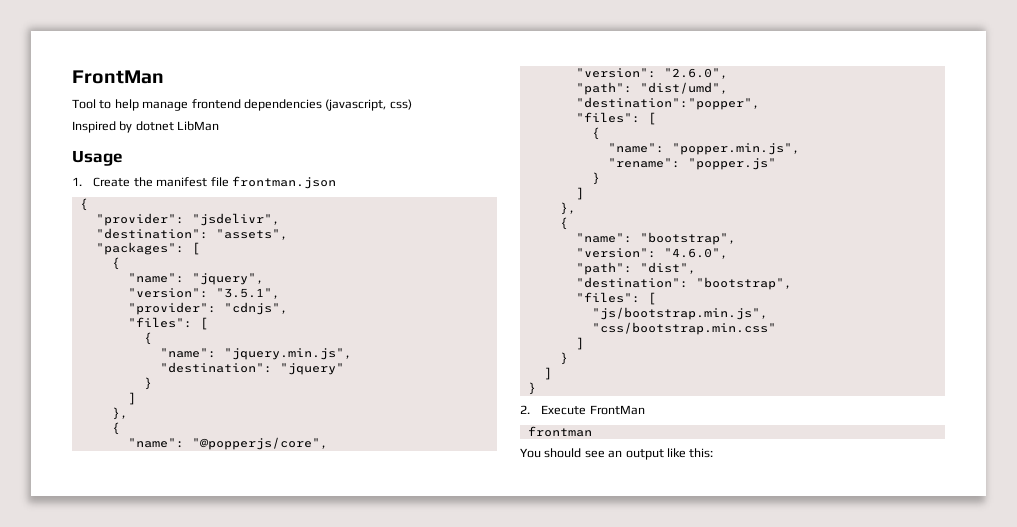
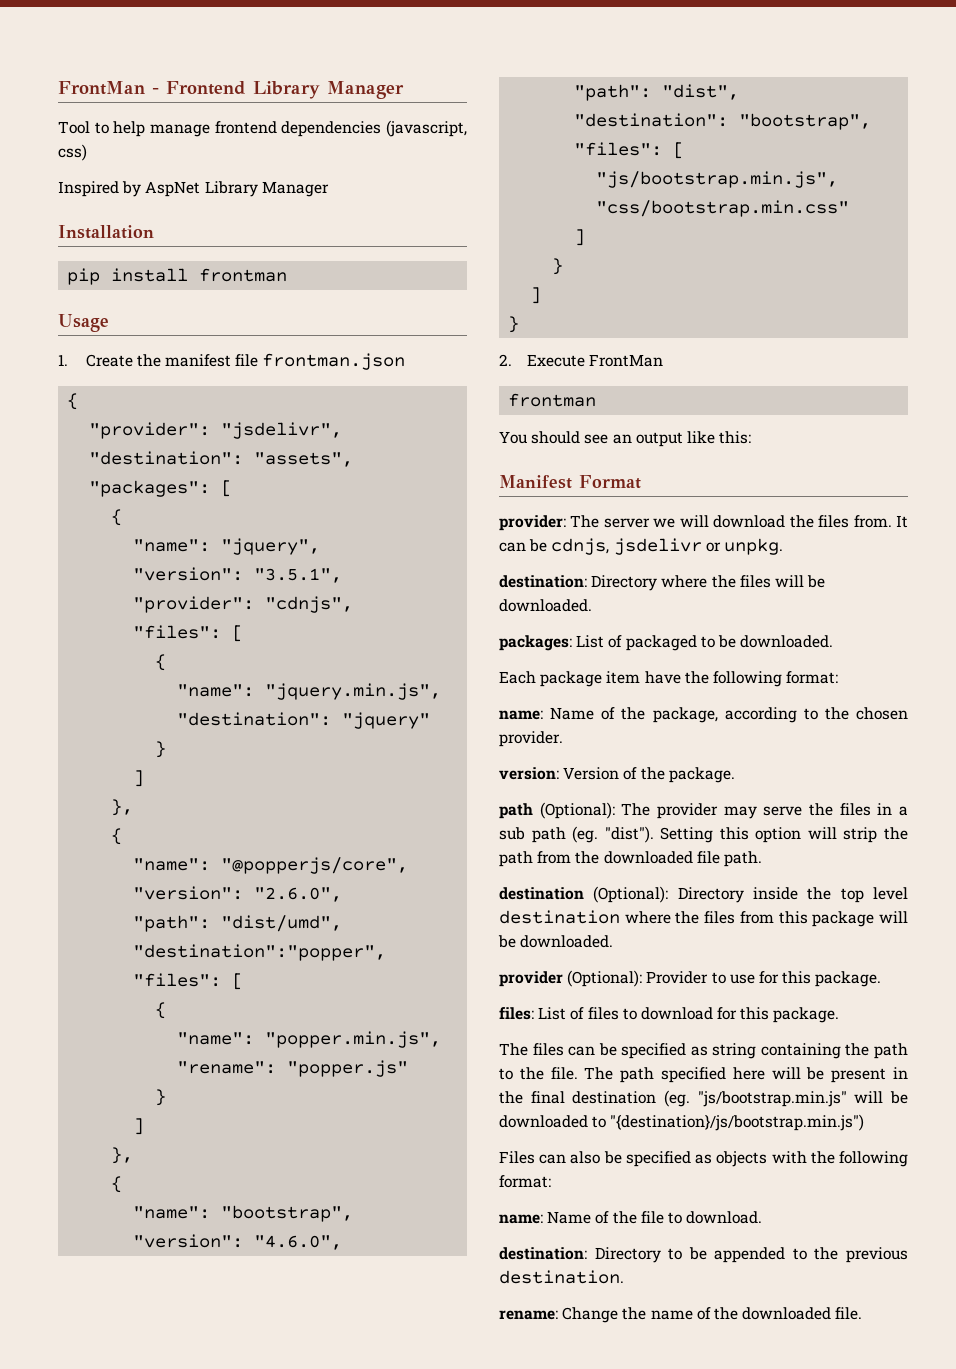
[72,70,164,84] FrontMan -> [58,81,404,99] FrontMan - Frontend Library Manager
[135,121,220,131] dotnet LibMan -> [145,181,329,197] [58,225,154,239] [67,268,288,285] AspNet Library Manager // Installation // pip install frontman
(714, 453) none -> [499,475,641,489] [499,515,908,531] [499,538,783,555] [499,575,826,591] [499,599,592,612] [499,635,834,651] [499,671,839,687] [499,707,908,723] [499,731,563,747] [499,767,735,783] [499,802,908,819] [499,826,908,843] [499,851,762,867] [499,886,908,903] [499,910,908,927] [498,935,614,948] [499,970,882,987] [499,1007,840,1023] [499,1043,908,1059] [499,1067,908,1083] [499,1090,908,1107] [499,1114,865,1131] [499,1151,908,1167] [499,1175,551,1188] [499,1211,763,1224] [499,1247,908,1263] [499,1270,624,1284] [499,1307,863,1323] // Manifest Format // provider: The server we will download the files from. It can be cdnjs, jsdelivr or unpkg. // destination: Directory where the files will be downloaded. // packages: List of packaged to be downloaded. // Each package item have the following format: // name: Name of the package, according to the chosen provider. // version: Version of the package. // path (Optional): The provider may serve the files in a sub path (eg. "dist"). Setting this option will strip the path from the downloaded file path. // destination (Optional): Directory inside the top level destination where the files from this package will be downloaded. // provider (Optional): Provider to use for this package. // files: List of files to download for this package. // The files can be specified as string containing the path to the file. The path specified here will be present in the final destination (eg. "js/bootstrap.min.js" will be downloaded to "{destination}/js/bootstrap.min.js") // Files can also be specified as objects with the following format: // name: Name of the file to download. // destination: Directory to be appended to the previous destination. // rename: Change the name of the downloaded file.

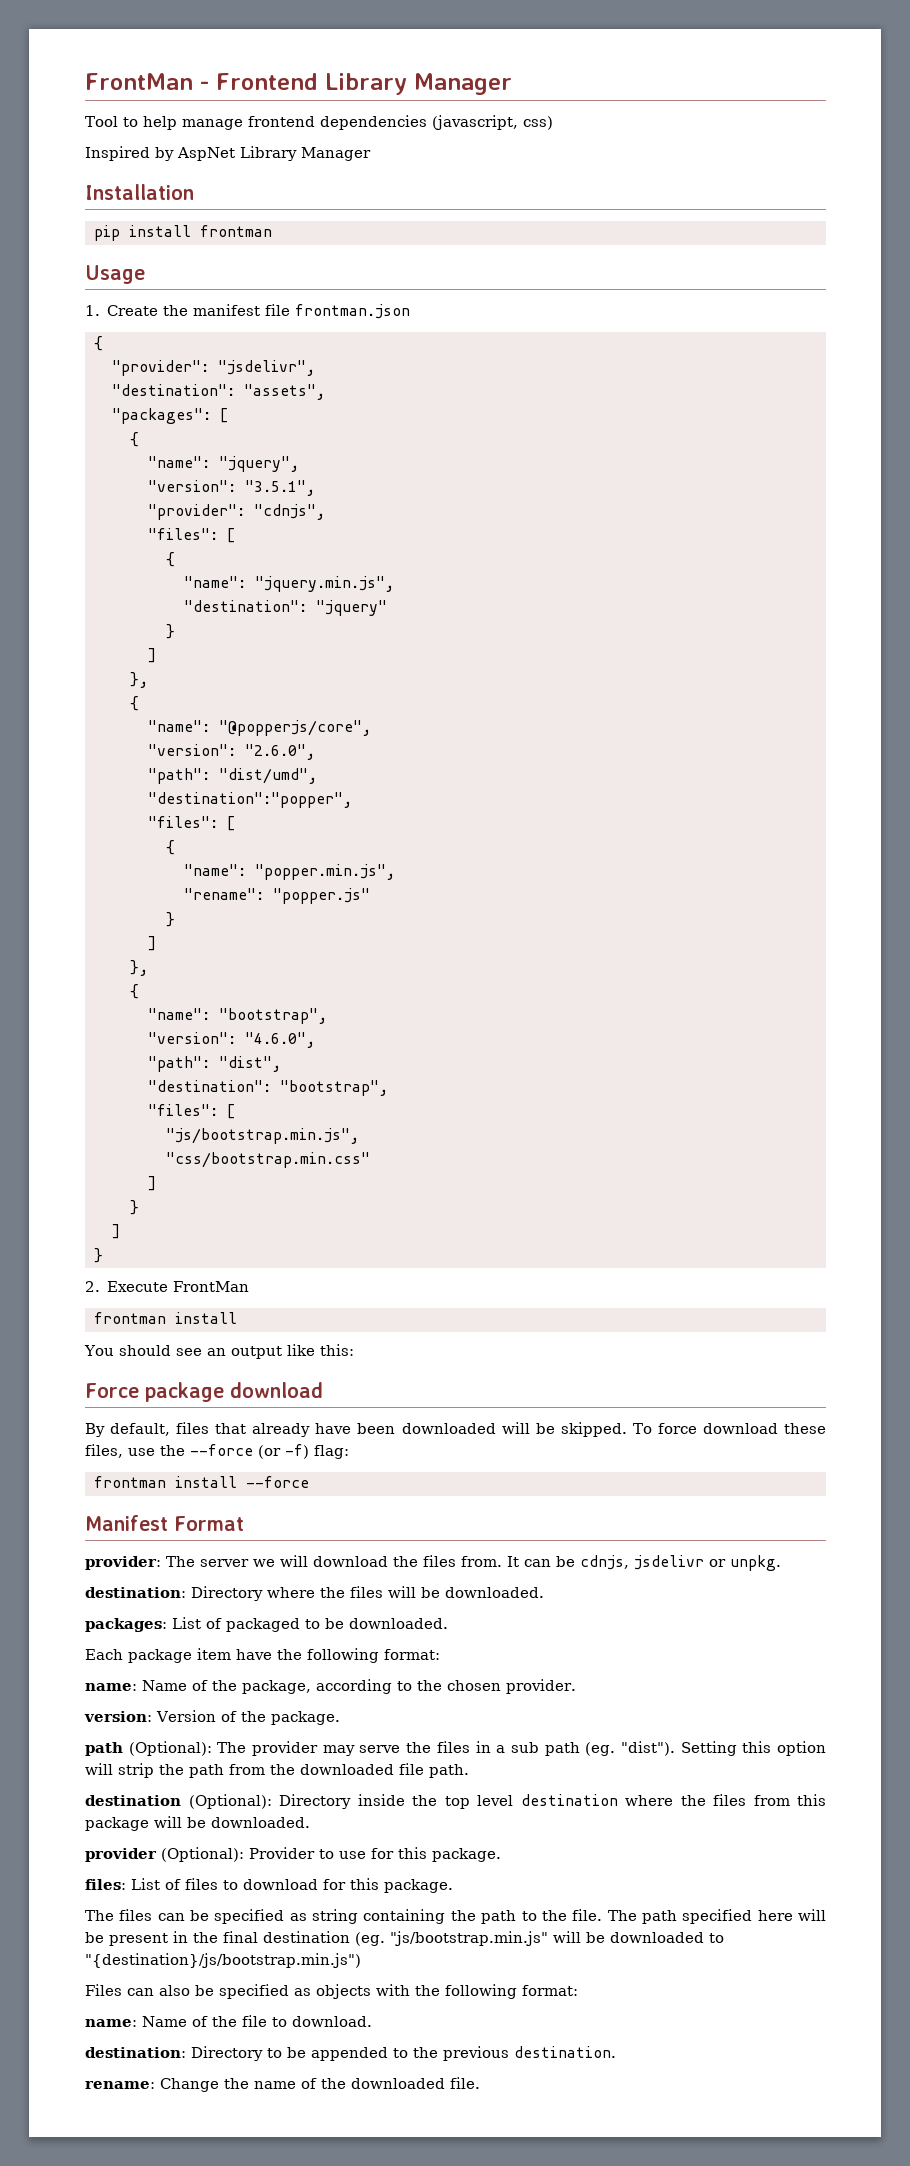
(597, 400) none -> [174,1312,237,1324] install
(752, 437) none -> [85,1382,323,1402] [85,1422,826,1437] [85,1444,349,1459] [93,1476,309,1488] // Force package download // By default, files that already have been downloaded will be skipped. To force download these files, use the --force (or -f) flag: // frontman install --force

